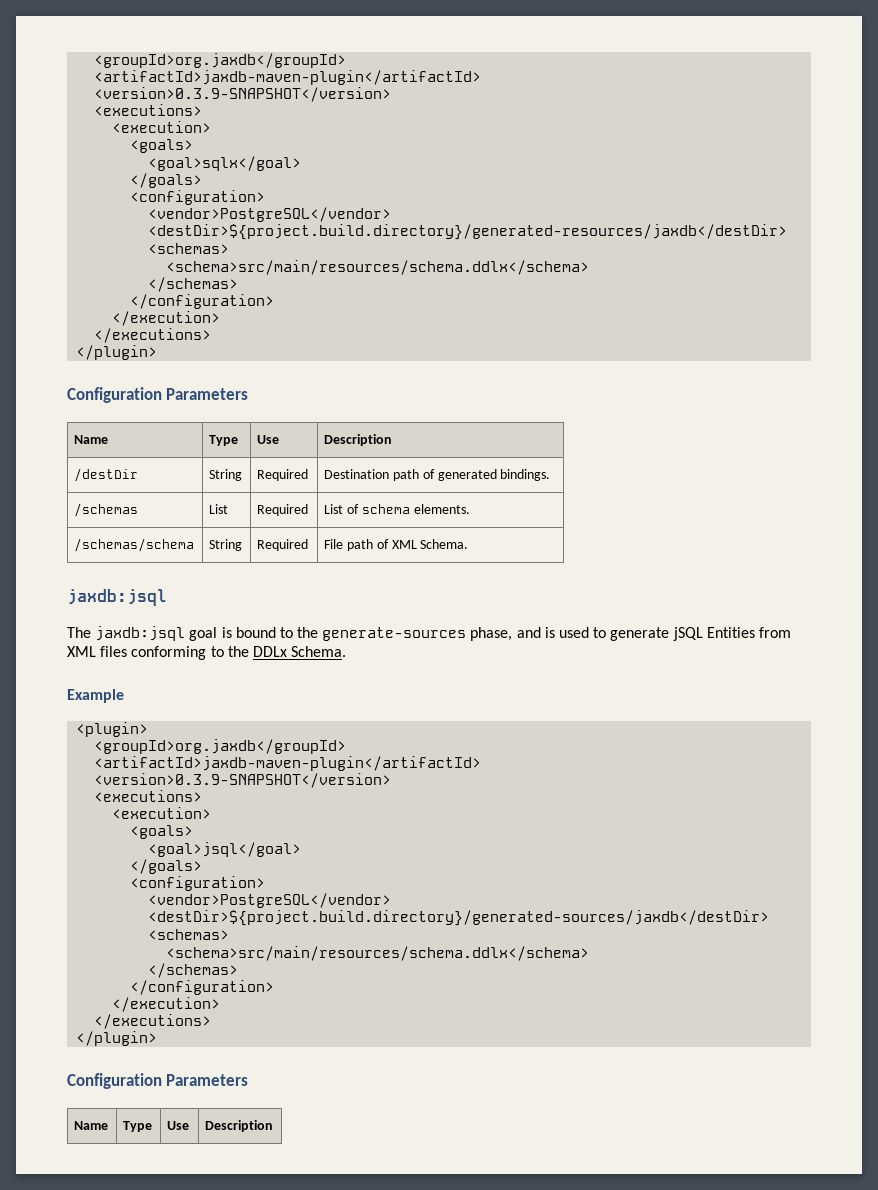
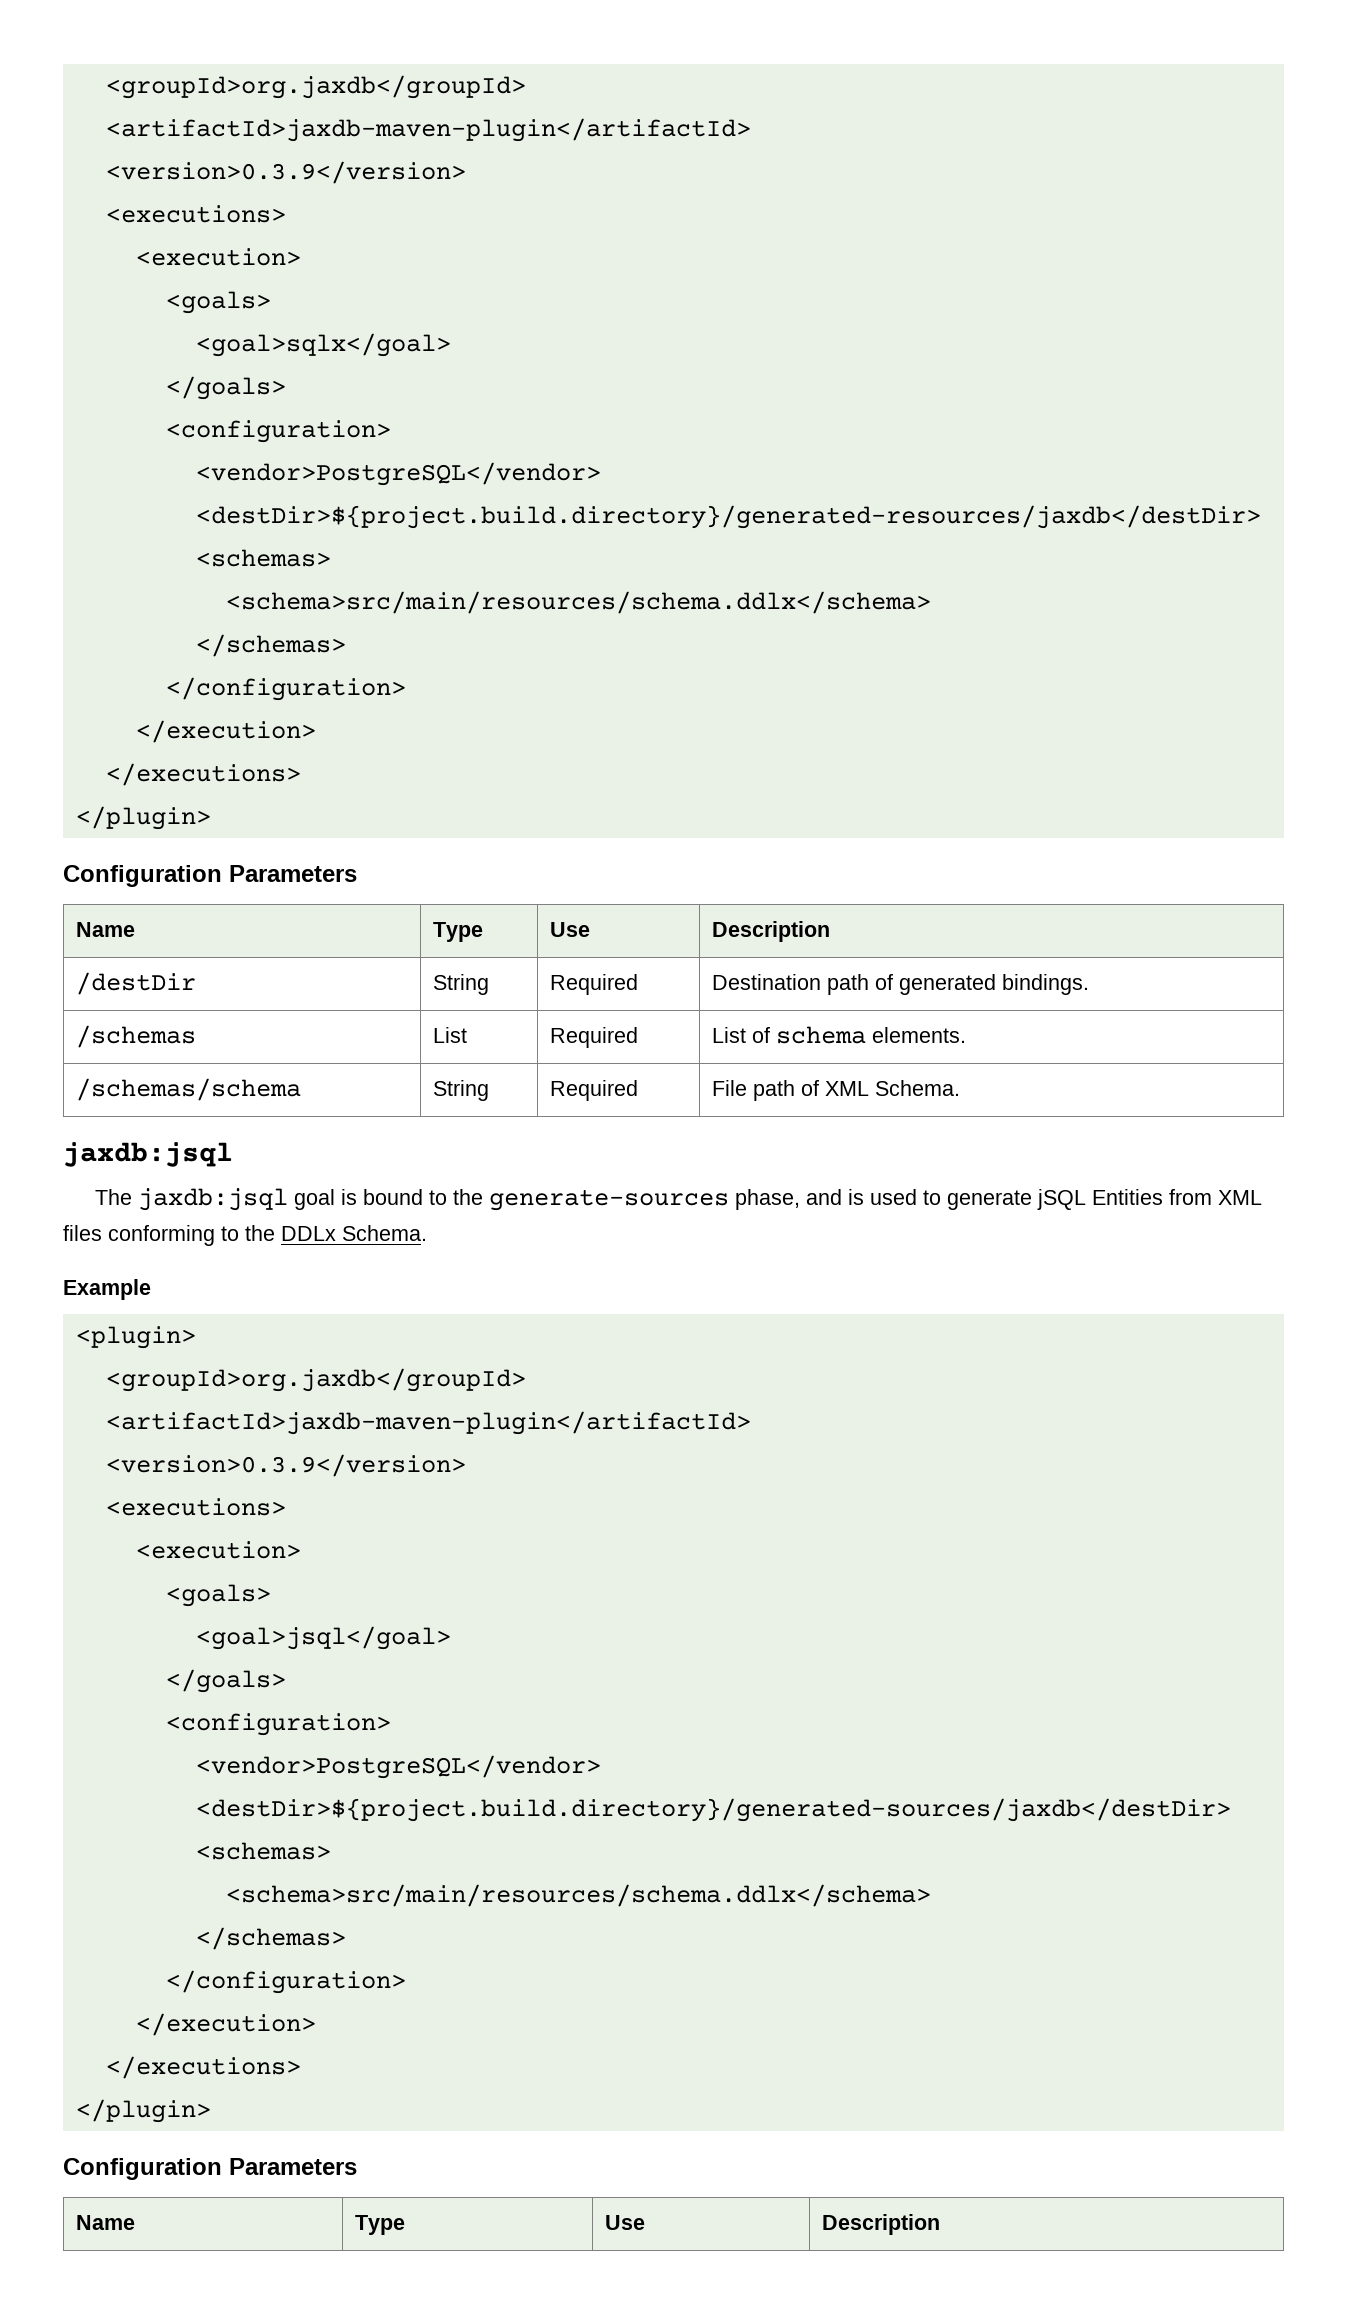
[94,53,347,68] [94,70,482,85] [94,87,392,102] <groupId>org.jaxdb</groupId> // <artifactId>jaxdb-maven-plugin</artifactId> // <version>0.3.9-SNAPSHOT</version> -> [105,75,526,99] [105,118,751,142] [105,161,466,184] <groupId>org.jaxdb</groupId> // <artifactId>jaxdb-maven-plugin</artifactId> // <version>0.3.9</version>
[94,773,392,788] <version>0.3.9-SNAPSHOT</version> -> [105,1454,466,1477] <version>0.3.9</version>

